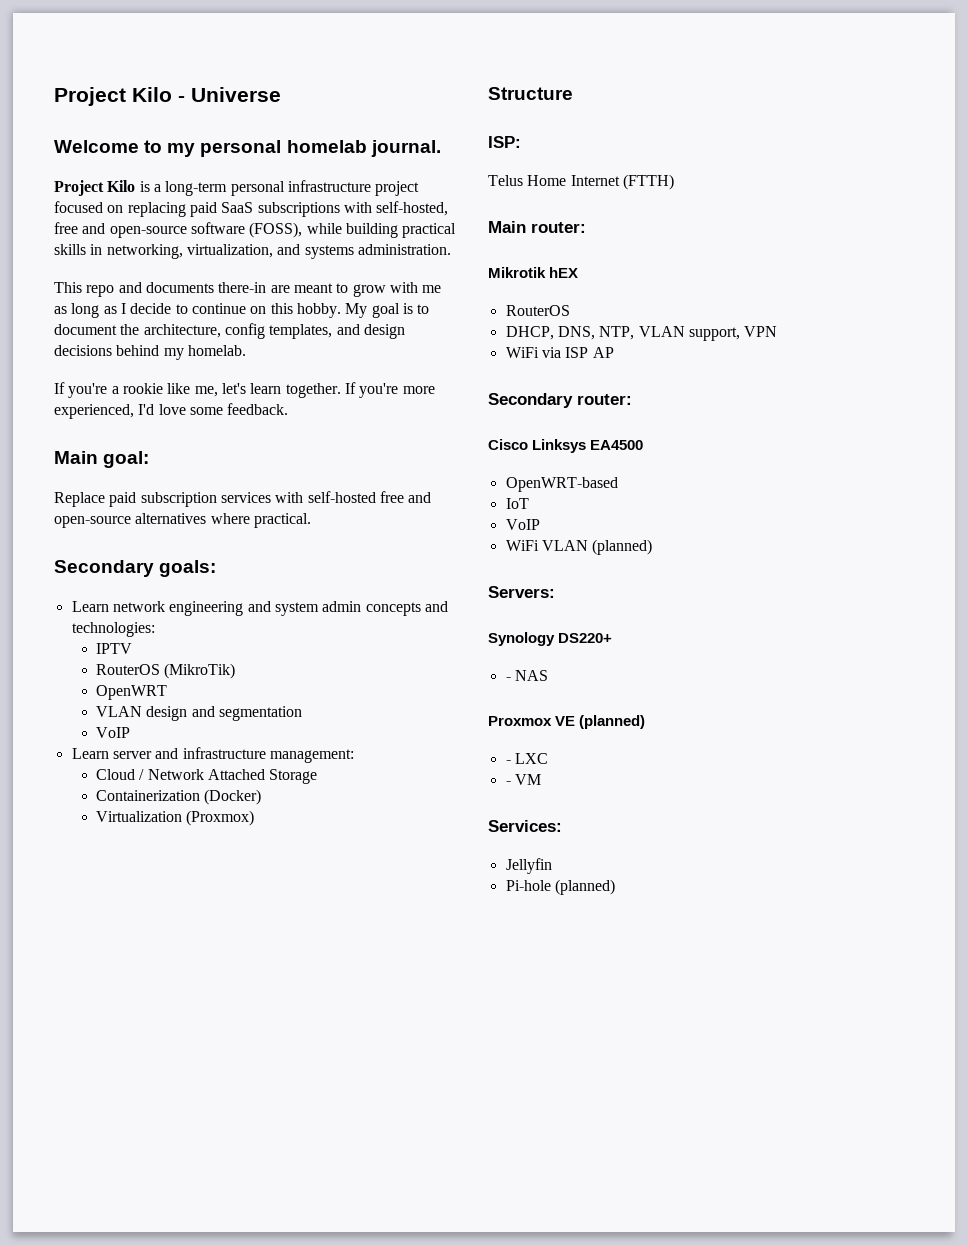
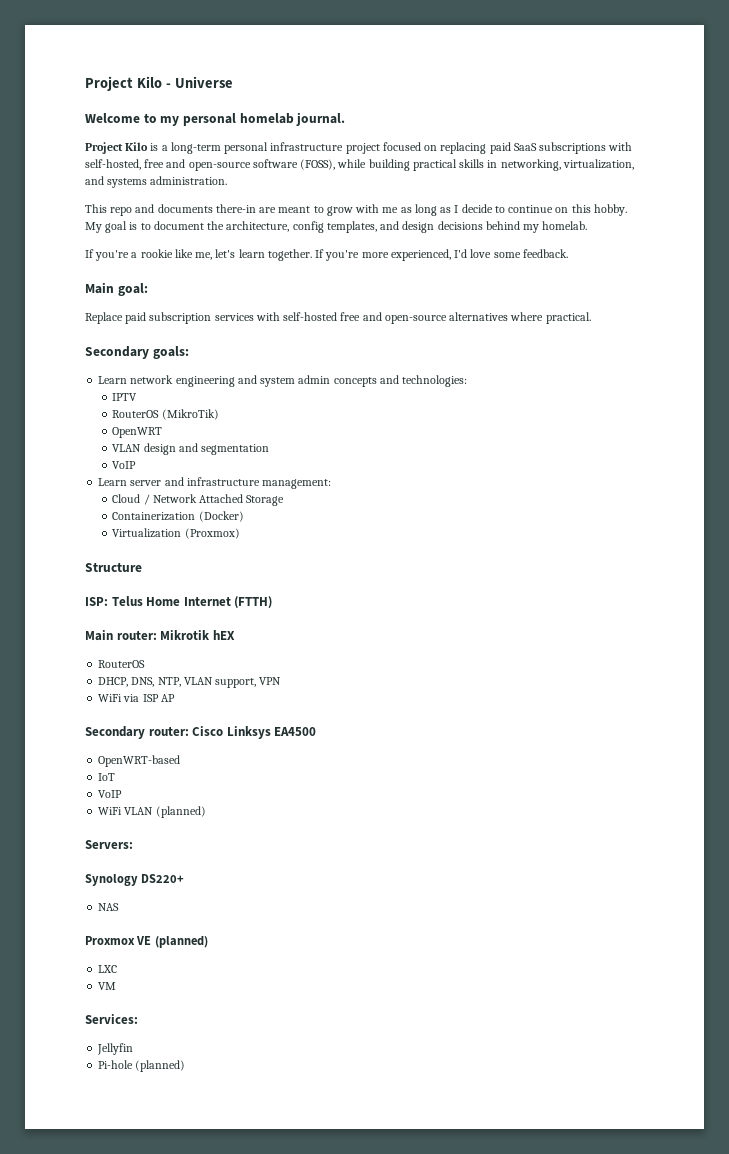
(521, 142) // -> (108, 601) none
(586, 227) // -> (157, 635) none
(632, 399) // -> (189, 731) none
[505,677,511,681] - -> (185, 878) none
[505,760,511,764] - -> (208, 942) none
[505,781,511,785] - -> (118, 969) none

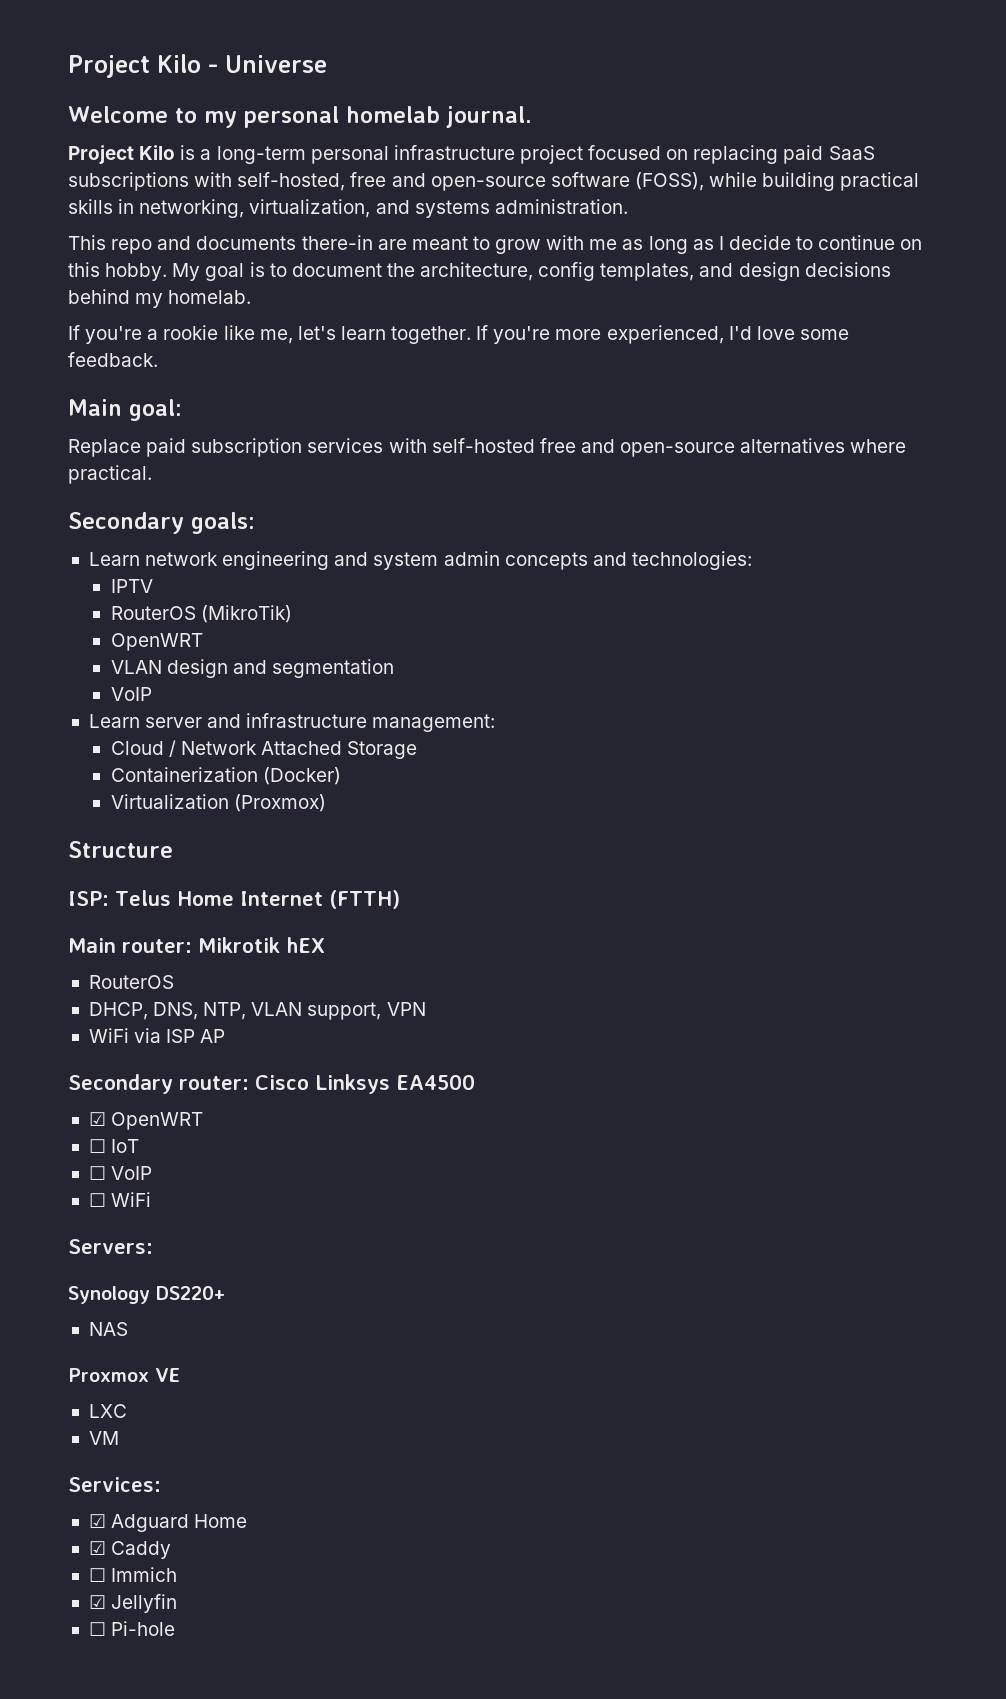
[98,755,181,767] OpenWRT-based // -> [88,1112,204,1130] [88,1139,106,1153] ☑ OpenWRT // ☐
[98,790,123,798] [98,806,206,818] VoIP // WiFi VLAN (planned) -> [88,1166,153,1180] [88,1192,152,1207] ☐ VoIP // ☐ WiFi
[154,936,208,948] (planned) -> (180, 1375) none
(138, 1019) none -> [88,1514,248,1532] [88,1541,172,1559] [88,1567,178,1582] [88,1595,106,1609] ☑ Adguard Home // ☑ Caddy // ☐ Immich // ☑
[98,1060,186,1072] Pi-hole (planned) -> [88,1621,176,1636] ☐ Pi-hole

